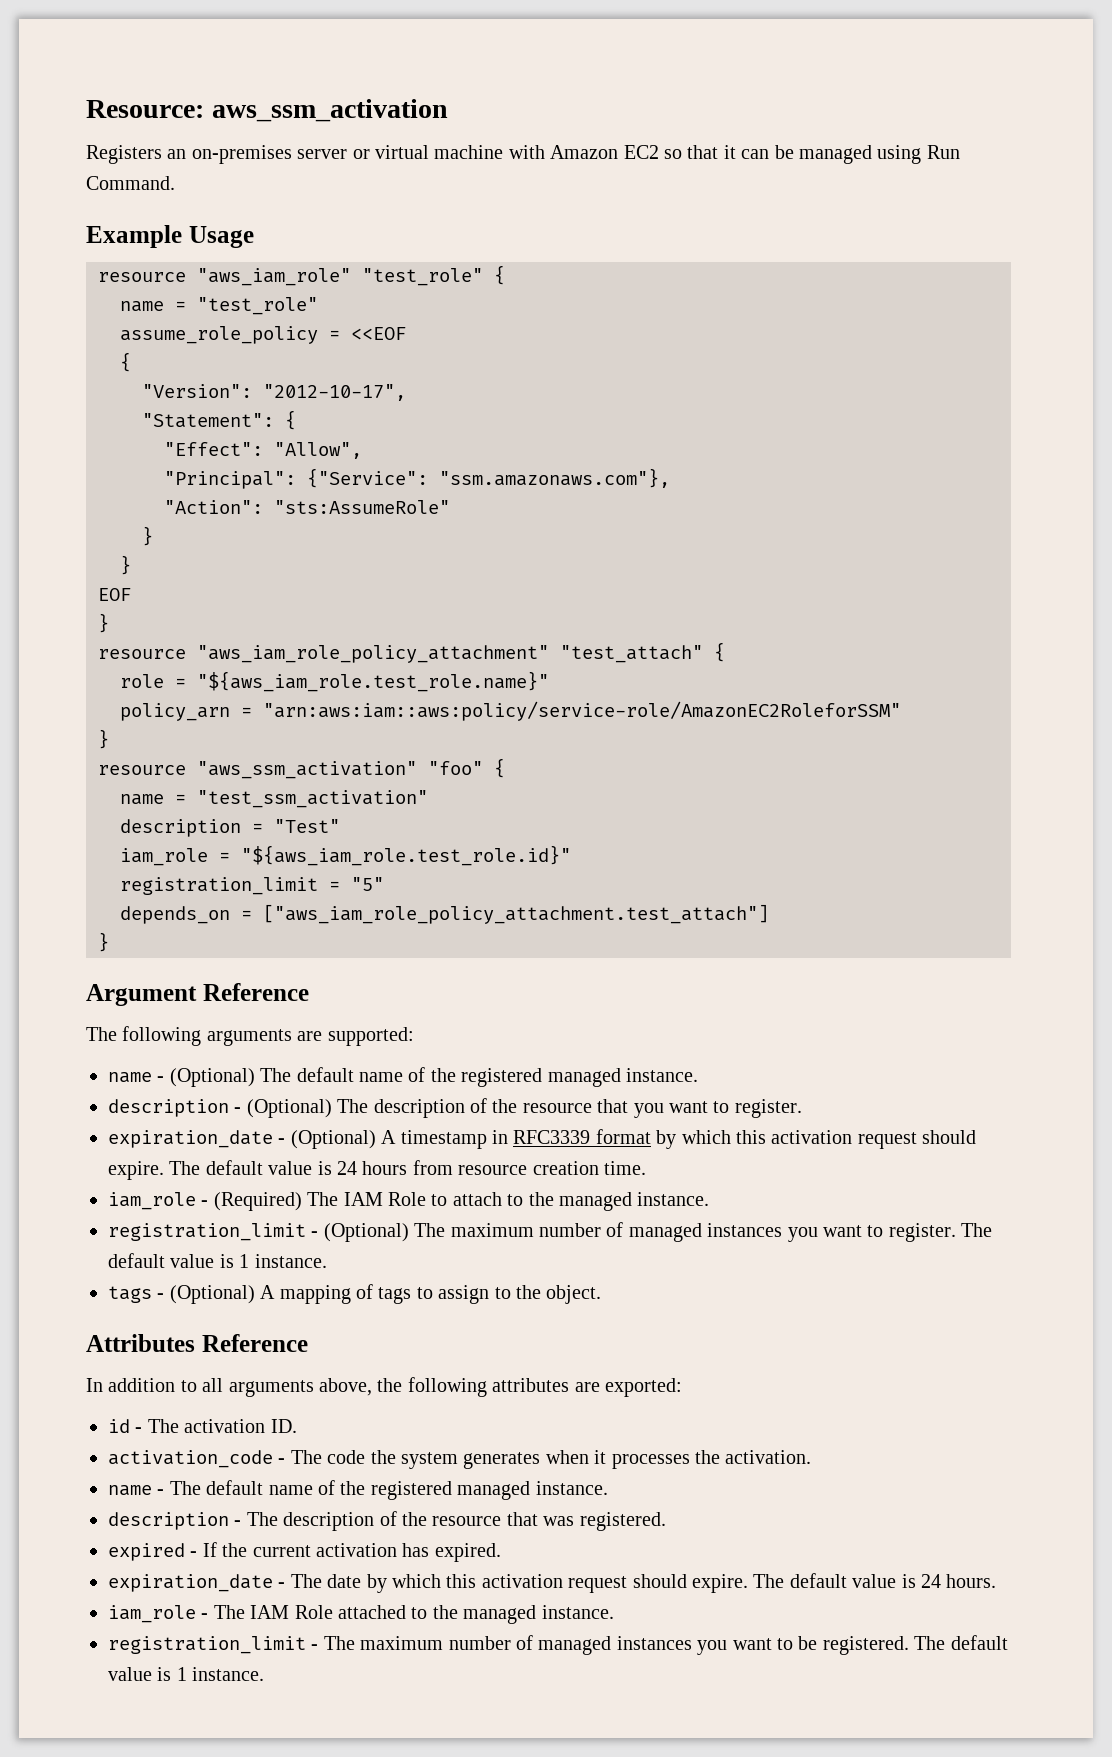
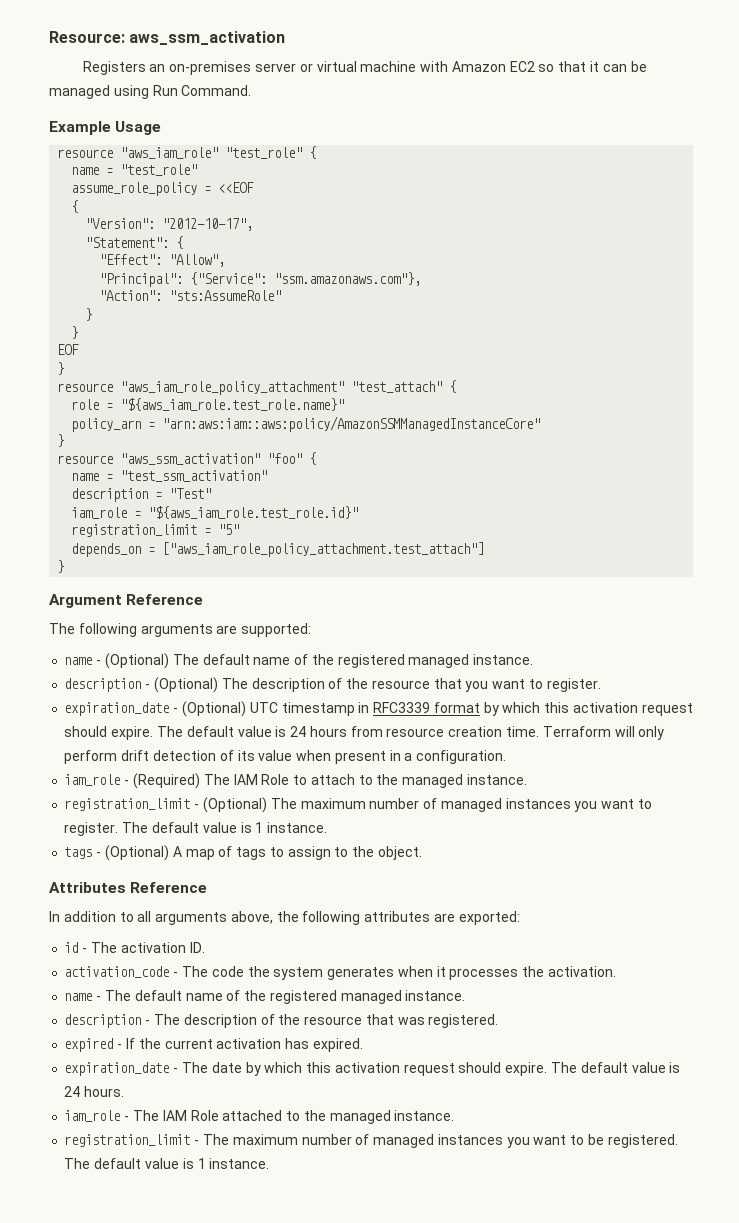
[263,701,901,721] "arn:aws:iam::aws:policy/service-role/AmazonEC2RoleforSSM" -> [162,416,541,432] "arn:aws:iam::aws:policy/AmazonSSMManagedInstanceCore"
[381,1130,397,1144] A -> [249,702,278,713] UTC
(646, 1168) none -> [542,726,665,740] [64,750,507,764] Terraform will only perform drift detection of its value when present in a configuration.
[279,1285,351,1304] mapping -> [185,849,215,860] map

